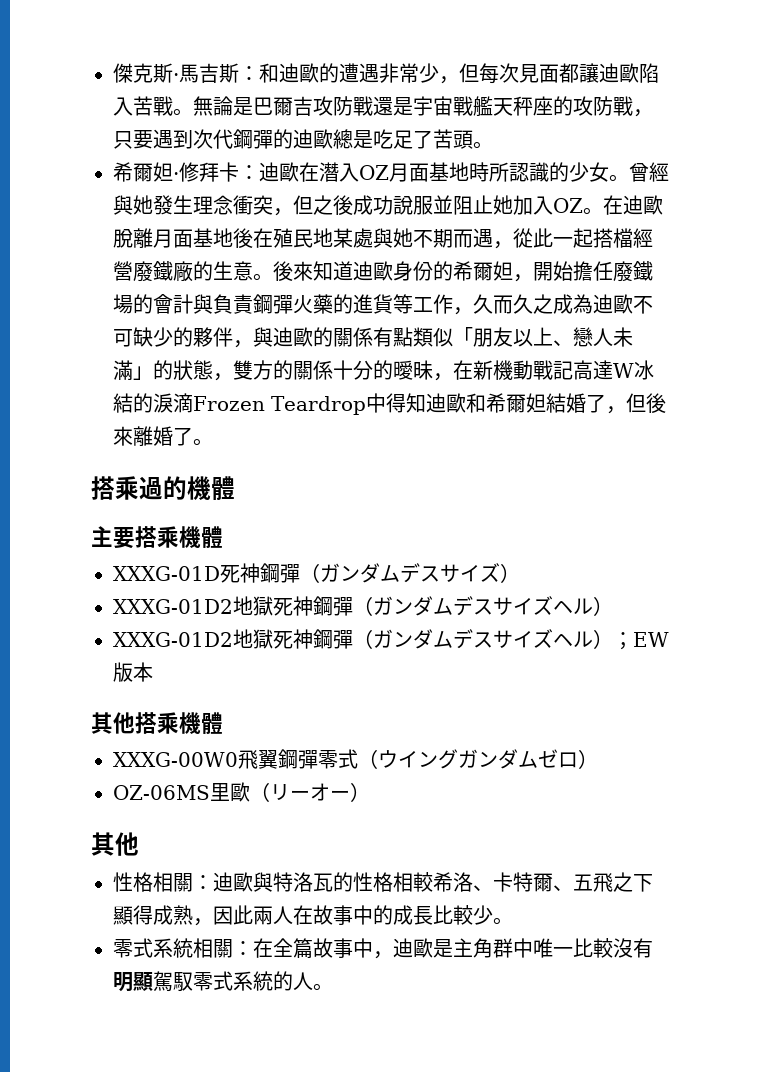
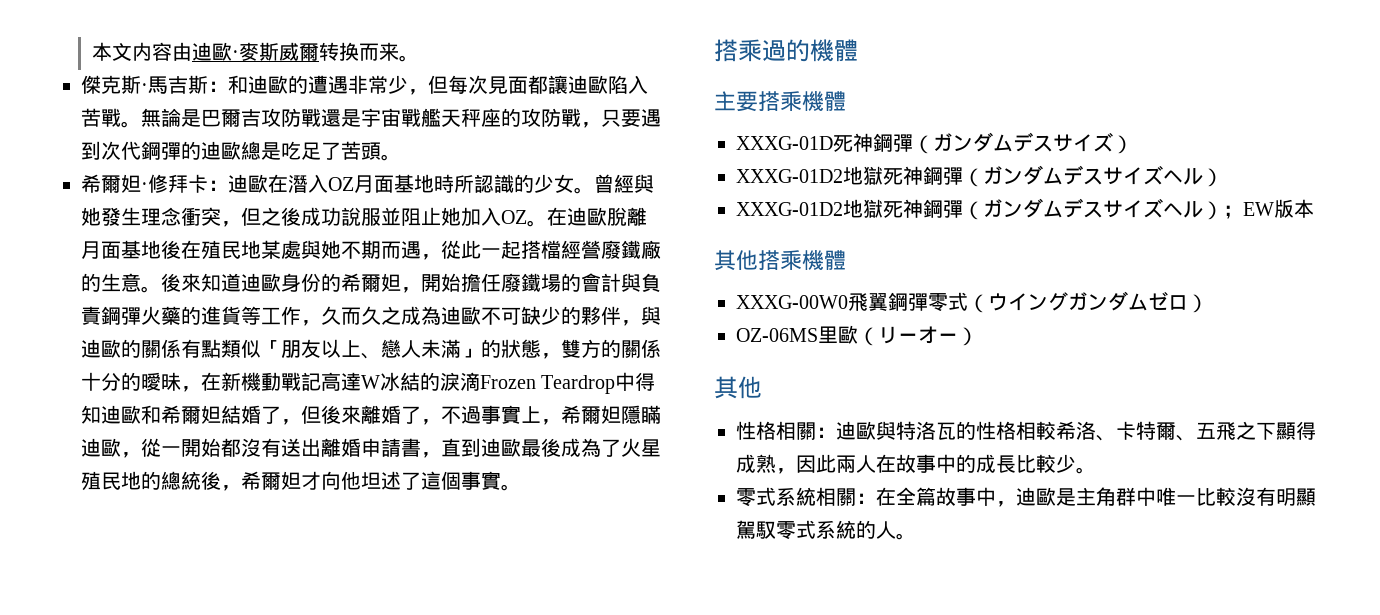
(113, 73) none -> [91,42,419,62] 本文内容由迪歐·麥斯威爾转换而来。 //
(193, 436) none -> [421,405,661,425] [81,438,661,458] [81,471,501,491] ，不過事實上，希爾妲隱瞞迪歐，從一開始都沒有送出離婚申請書，直到迪歐最後成為了火星殖民地的總統後，希爾妲才向他坦述了這個事實

